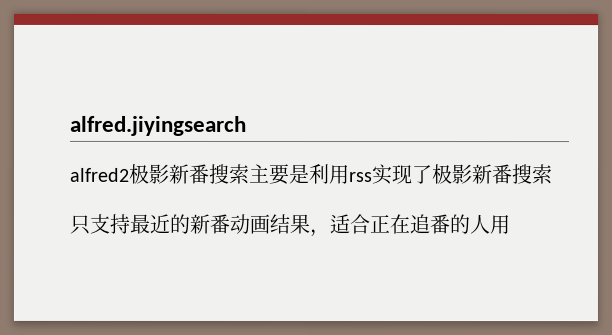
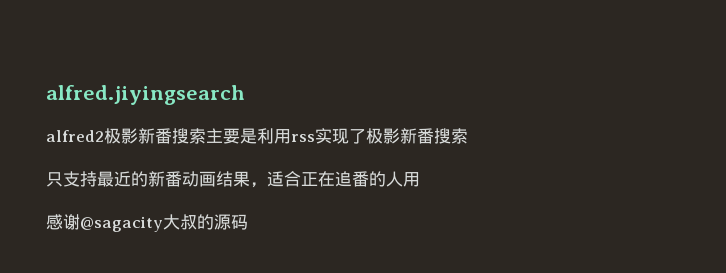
(510, 225) none -> [46,214,248,232] // 感谢@sagacity大叔的源码

